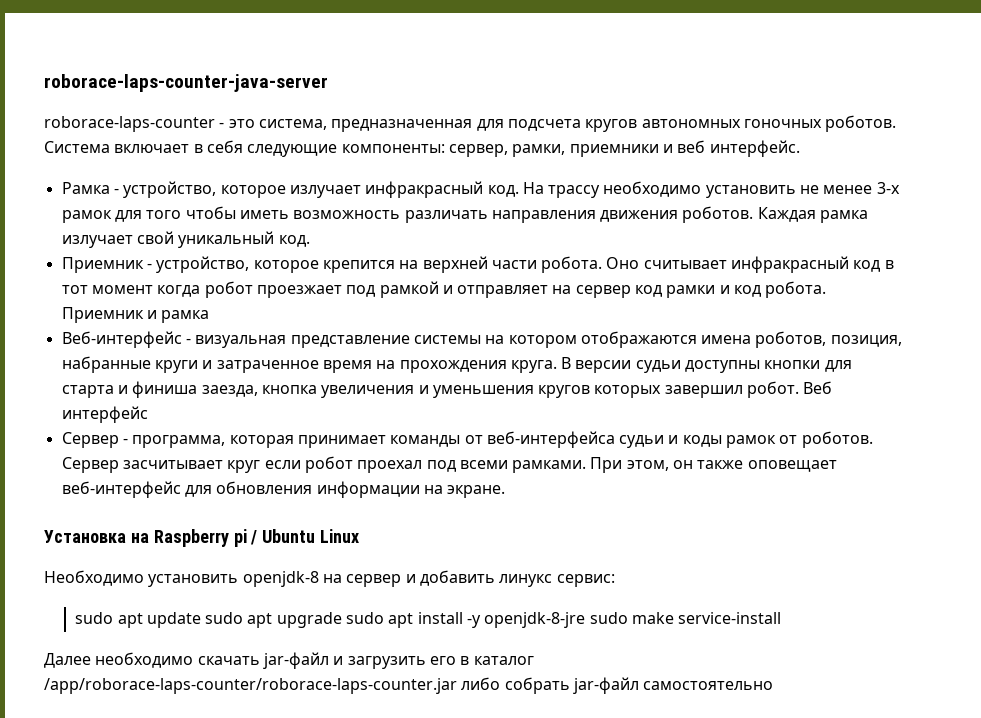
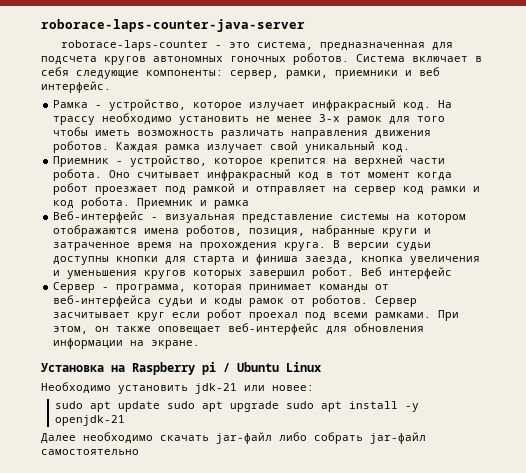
[242,570,615,587] openjdk-8 на сервер и добавить линукс сервис: -> [195,383,314,394] jdk-21 или новее:
[484,612,782,628] openjdk-8-jre sudo make service-install -> [54,415,125,426] openjdk-21
[333,656,534,669] [44,678,457,694] и загрузить его в каталог /app/roborace-laps-counter/roborace-laps-counter.jar -> (272, 438) none

